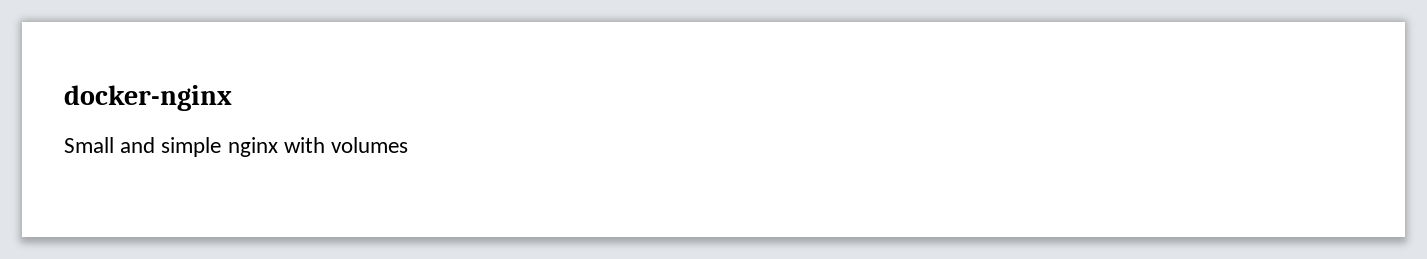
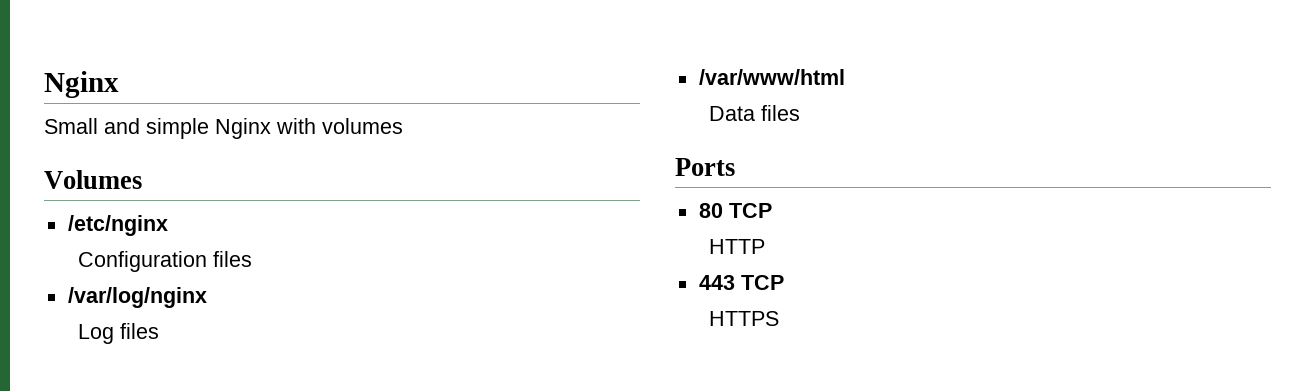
[64,85,232,111] docker-nginx -> [44,71,119,98] Nginx
[227,137,278,157] nginx -> [215,118,271,139] Nginx
(409, 145) none -> [44,170,142,189] [67,215,168,236] [78,251,253,272] [67,287,207,308] [78,323,160,344] [698,69,845,85] [709,105,801,121] [675,158,735,176] [698,203,772,218] [709,239,766,254] [698,275,784,290] [709,311,780,326] // Volumes // /etc/nginx // Configuration files // /var/log/nginx // Log files // /var/www/html // Data files // Ports // 80 TCP // HTTP // 443 TCP // HTTPS

